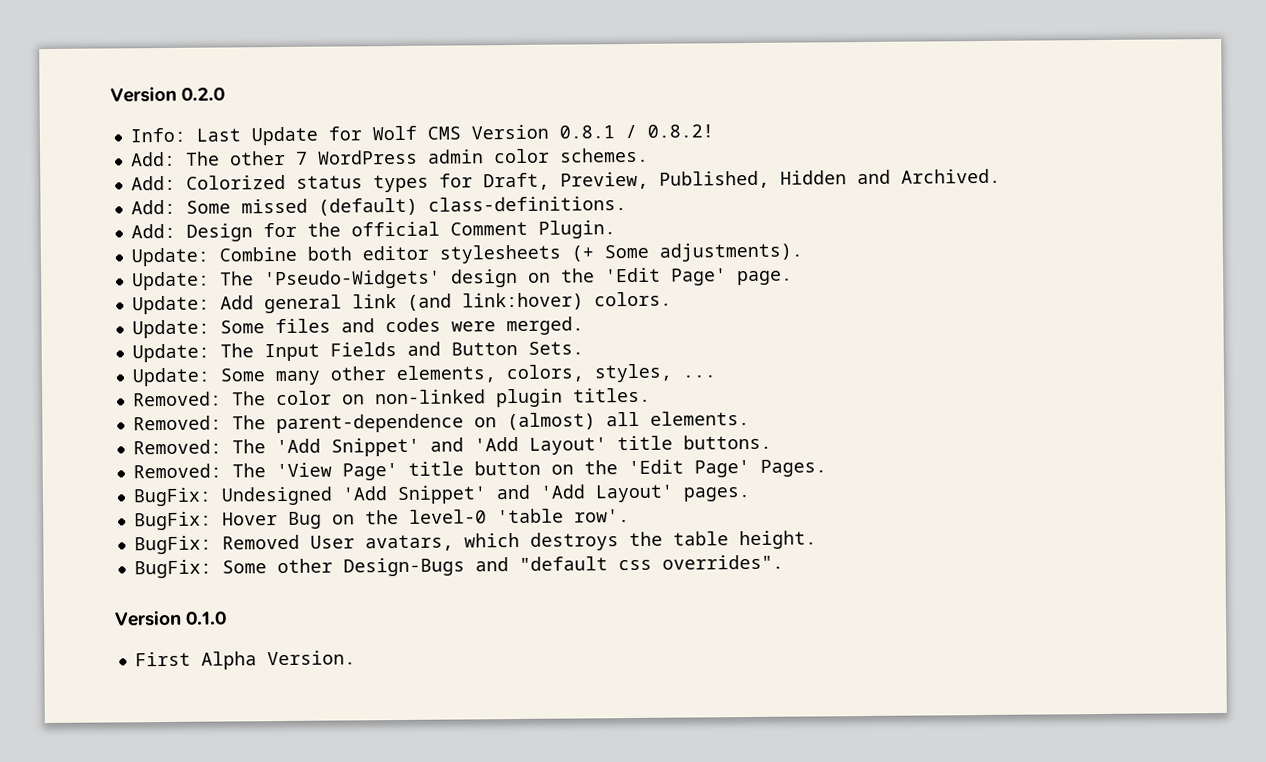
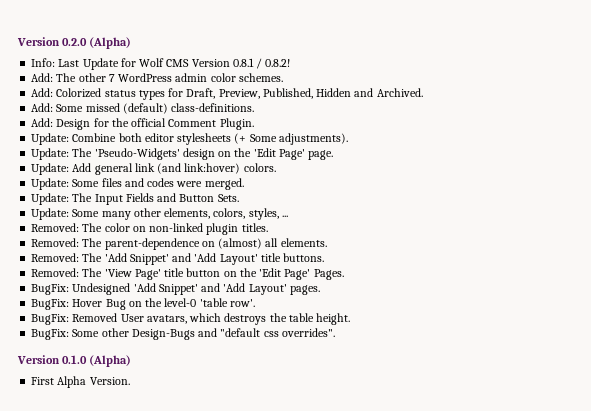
(226, 94) none -> [89,37,132,49] (Alpha)
(228, 618) none -> [89,355,132,367] (Alpha)

